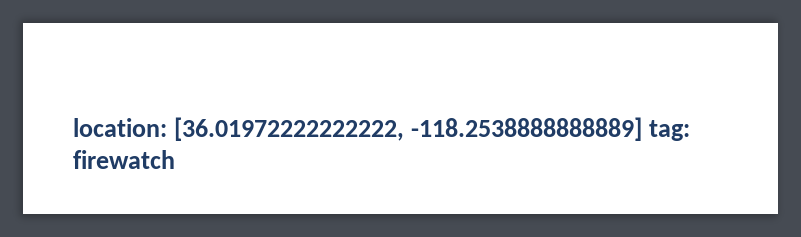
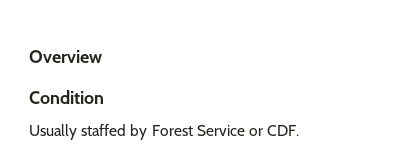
[73,117,690,141] [73,150,175,169] location: [36.01972222222222, -118.2538888888889] tag: firewatch -> [29,50,102,63] [29,90,104,104] [29,124,300,140] Overview // Condition // Usually staffed by Forest Service or CDF.

